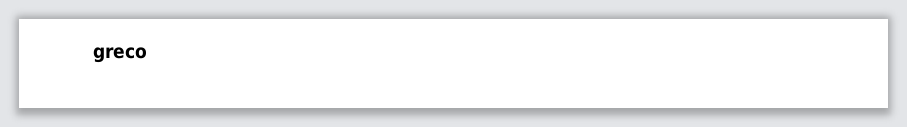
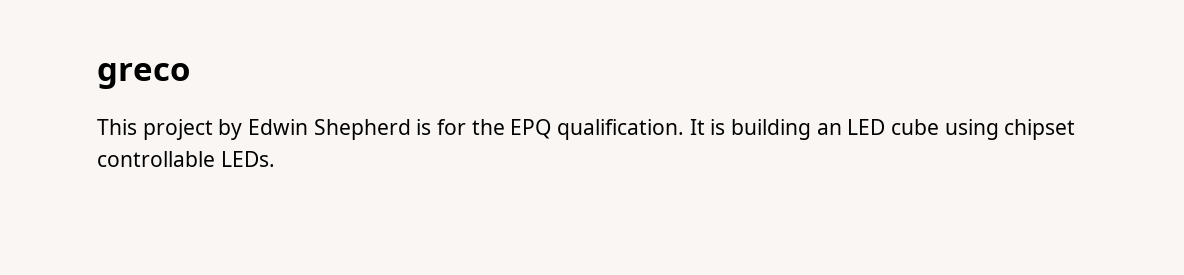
(147, 55) none -> [97,119,1076,140] [97,151,275,167] // This project by Edwin Shepherd is for the EPQ qualification. It is building an LED cube using chipset controllable LEDs.

